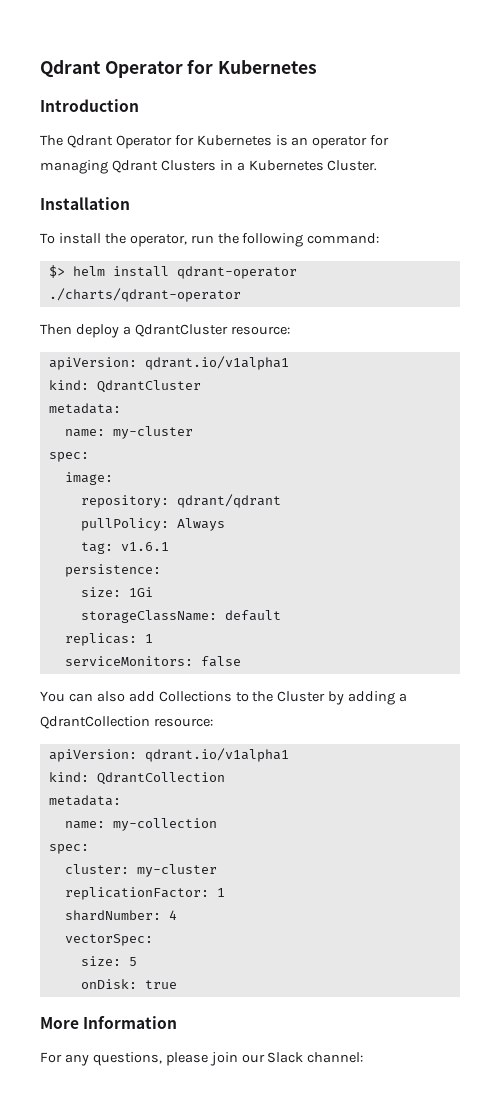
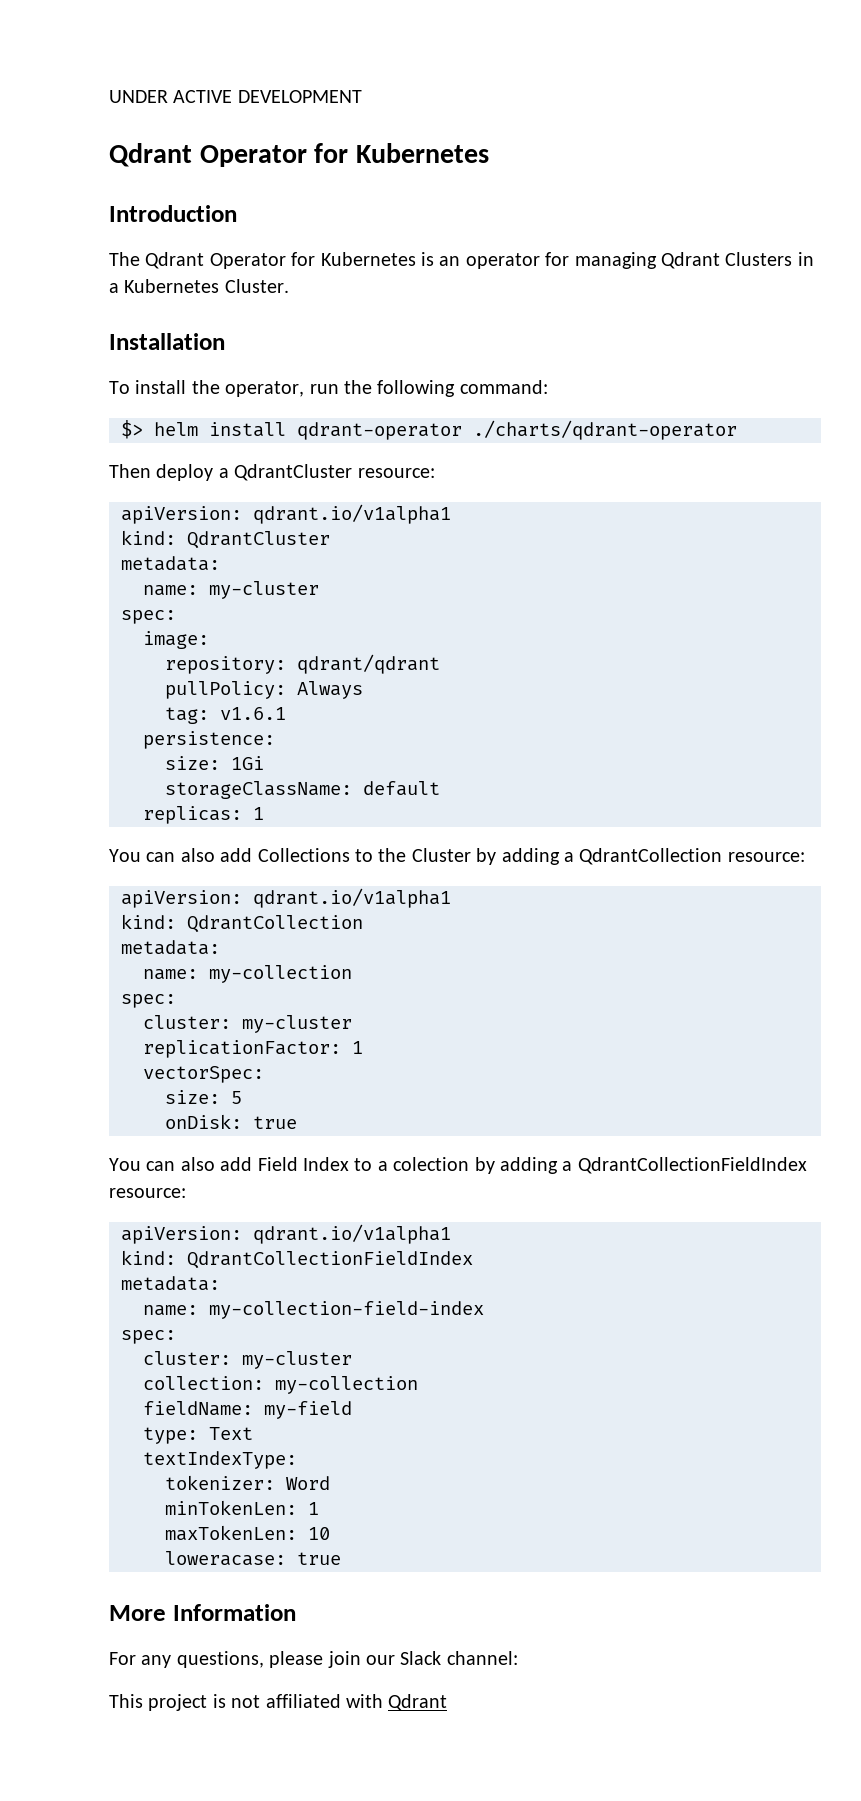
(40, 69) none -> [109,90,362,103] UNDER ACTIVE DEVELOPMENT //
[64,656,241,667] // serviceMonitors: false -> (264, 813) none
[64,910,177,921] // shardNumber: 4 -> (363, 1047) none
(177, 984) none -> [109,1157,807,1174] [109,1188,186,1198] [121,1224,451,1244] [121,1250,473,1269] [121,1276,220,1291] [143,1301,484,1319] [121,1330,176,1344] [143,1351,352,1369] [143,1376,418,1394] [143,1401,352,1419] [143,1427,253,1444] [143,1451,297,1469] [165,1475,330,1490] [165,1500,319,1515] [165,1525,330,1541] [165,1551,341,1566] // You can also add Field Index to a colection by adding a QdrantCollectionFieldIndex resource: // apiVersion: qdrant.io/v1alpha1 // kind: QdrantCollectionFieldIndex // metadata: // name: my-collection-field-index // spec: // cluster: my-cluster // collection: my-collection // fieldName: my-field // type: Text // textIndexType: // tokenizer: Word // minTokenLen: 1 // maxTokenLen: 10 // loweracase: true
(364, 1057) none -> [109,1694,448,1711] // This project is not affiliated with Qdrant

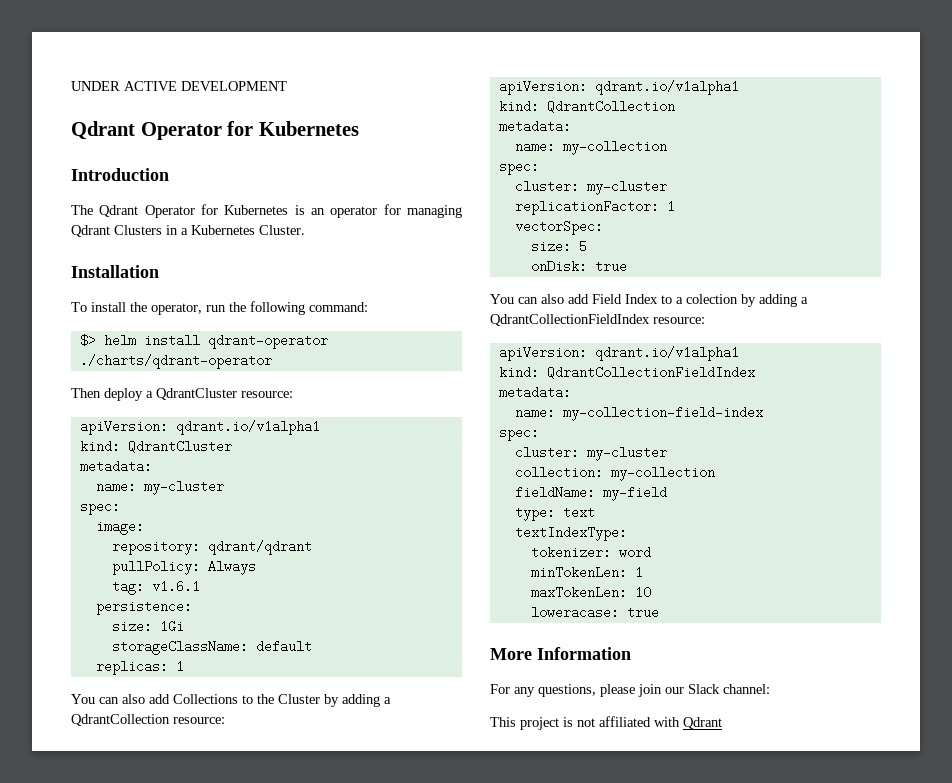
[209,1427,253,1440] Text -> [562,506,595,519] text
[286,1476,330,1490] Word -> [618,546,651,559] word

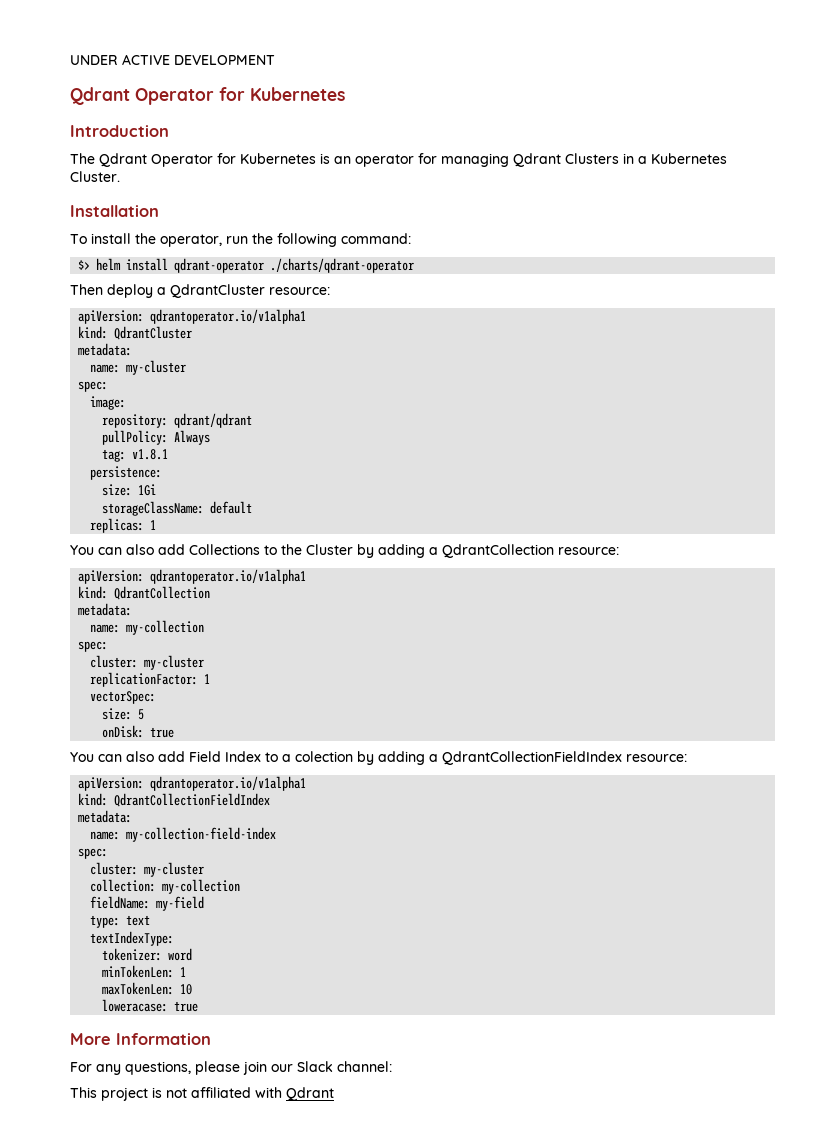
[175,420,320,435] qdrant.io/v1alpha1 -> [150,309,307,324] qdrantoperator.io/v1alpha1
[151,580,200,593] v1.6.1 -> [132,449,169,460] v1.8.1
[594,80,739,95] qdrant.io/v1alpha1 -> [150,569,307,584] qdrantoperator.io/v1alpha1
[594,346,739,361] qdrant.io/v1alpha1 -> [150,776,307,791] qdrantoperator.io/v1alpha1

